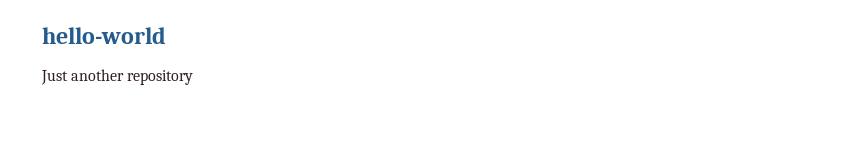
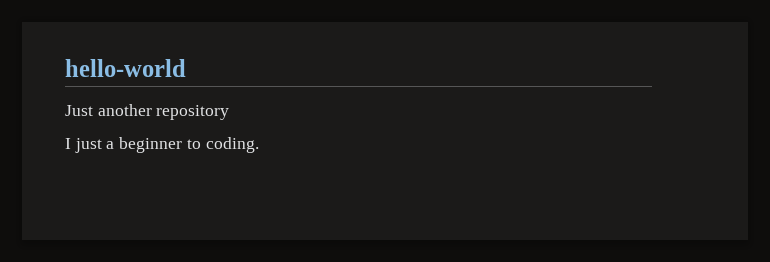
(194, 77) none -> [65,137,259,153] // I just a beginner to coding.

